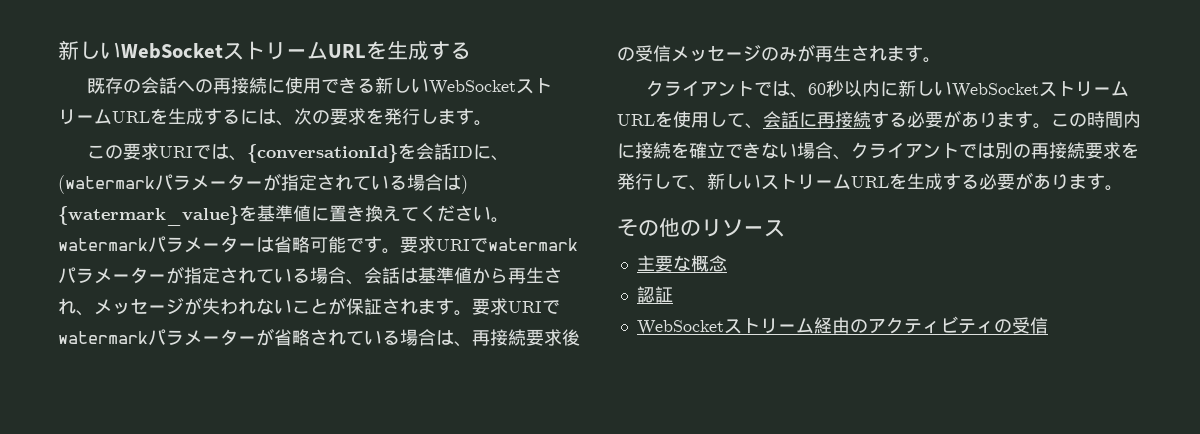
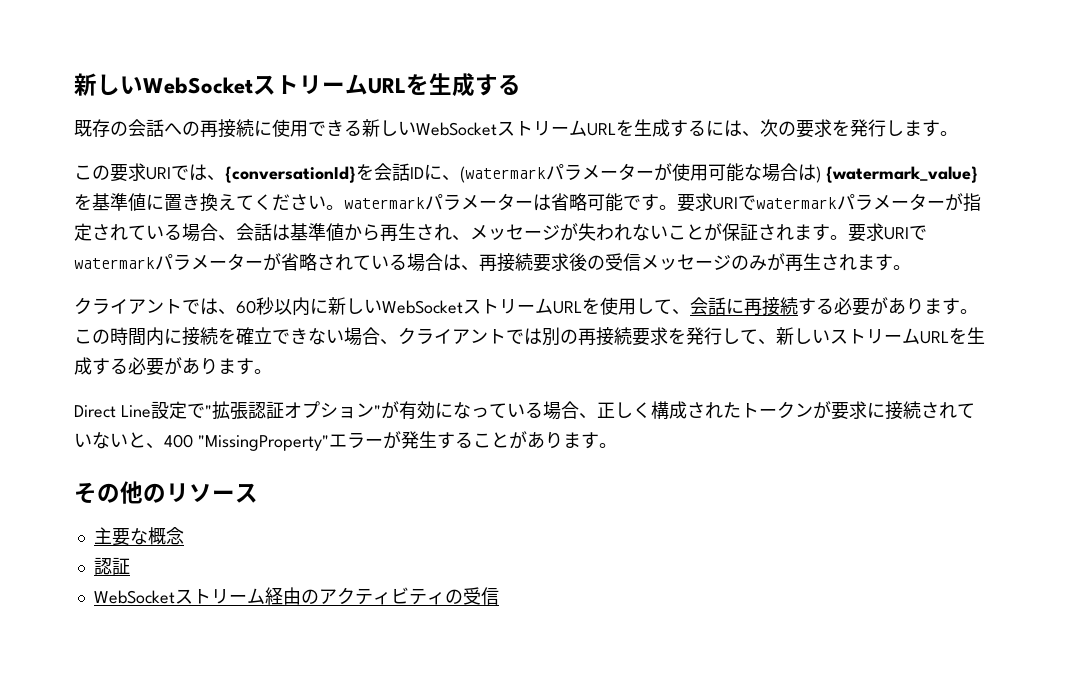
[281,174,407,191] 指定されている -> [672,163,762,182] 使用可能な
(1123, 188) none -> [74,401,975,420] [74,431,617,451] // Direct Line設定で"拡張認証オプション"が有効になっている場合、正しく構成されたトークンが要求に接続されていないと、400 "MissingProperty"エラーが発生することがあります。

